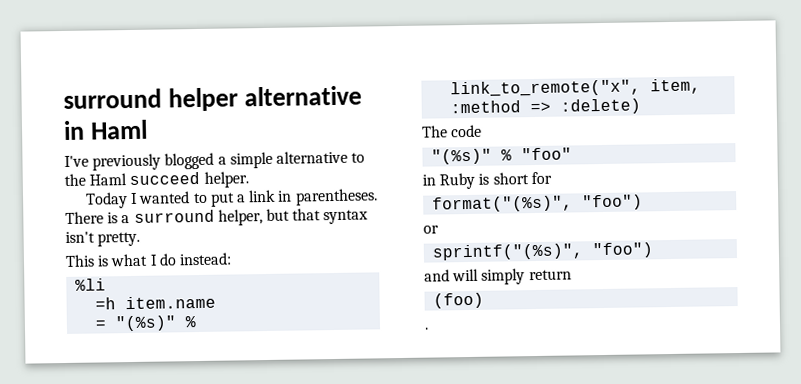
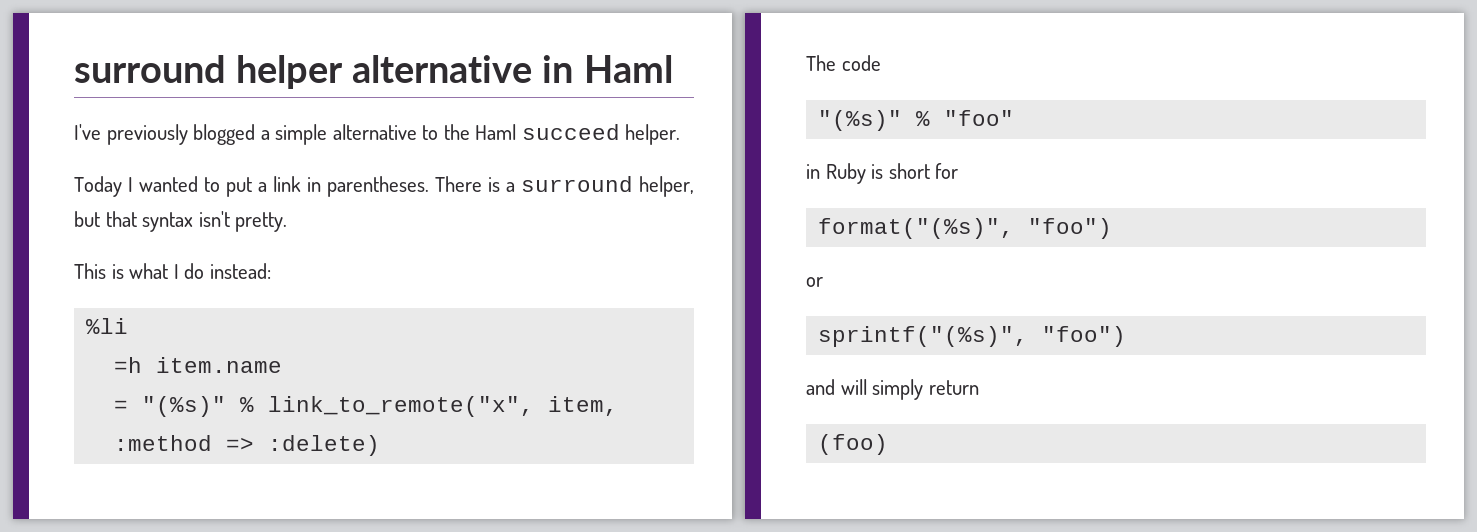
[425,327,429,330] // . -> (889, 444) none

